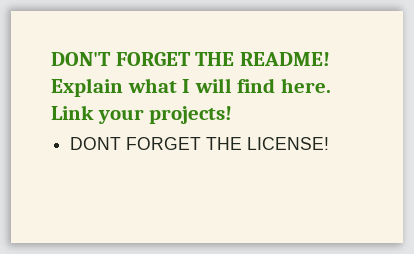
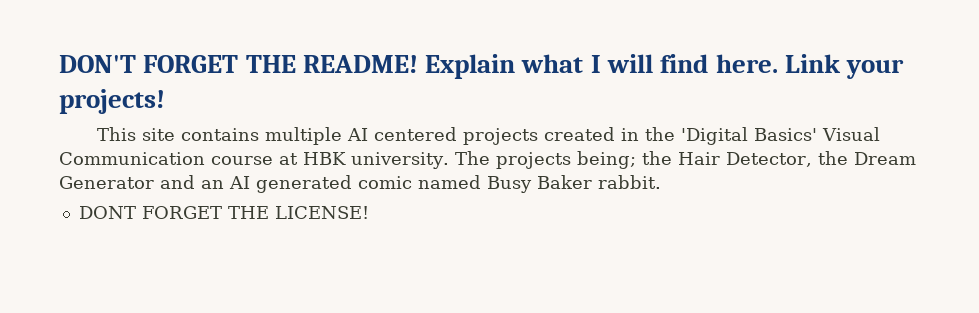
(233, 115) none -> [96,127,880,145] [59,151,916,169] [59,175,661,193] // This site contains multiple AI centered projects created in the 'Digital Basics' Visual Communication course at HBK university. The projects being; the Hair Detector, the Dream Generator and an AI generated comic named Busy Baker rabbit.

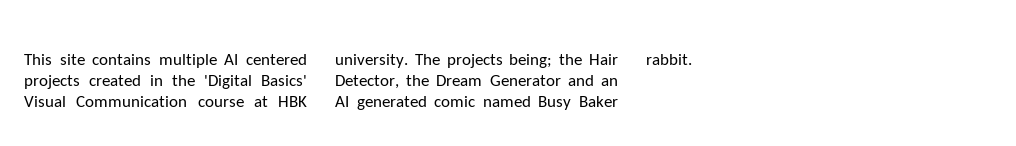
[59,54,905,79] [59,89,165,114] DON'T FORGET THE README! Explain what I will find here. Link your projects! // -> (24, 59) none
[78,206,369,219] // DONT FORGET THE LICENSE! -> (692, 59) none

